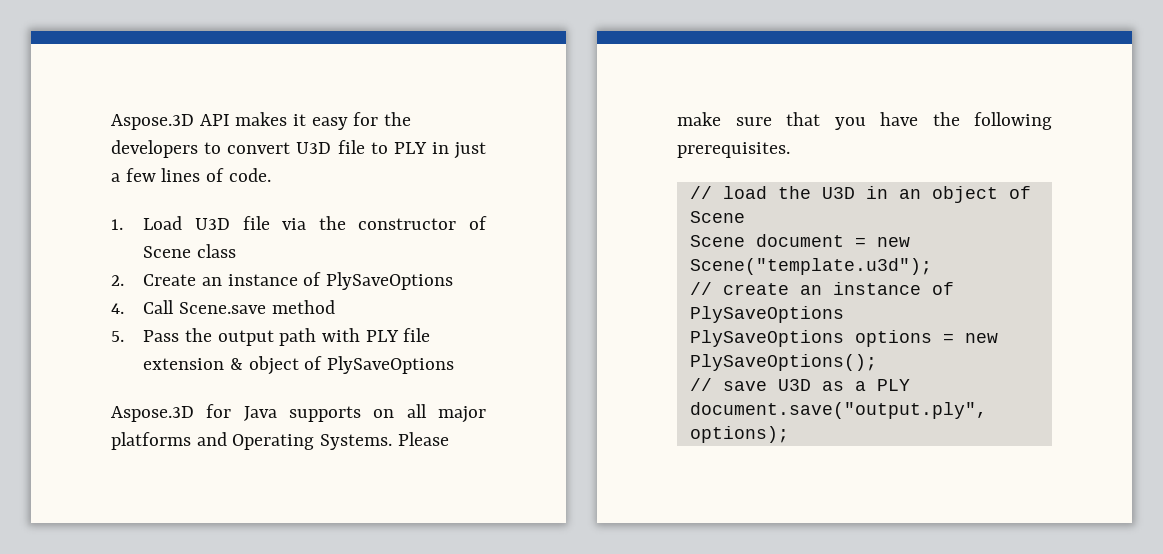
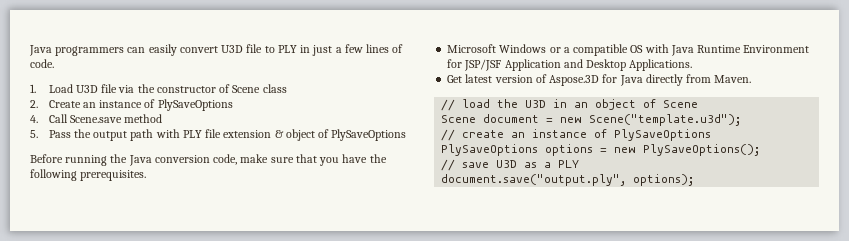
[111,112,412,130] [111,140,222,158] Aspose.3D API makes it easy for the developers to -> [29,44,177,56] Java programmers can easily
[111,404,486,423] [111,432,449,450] Aspose.3D for Java supports on all major platforms and Operating Systems. Please -> [30,154,238,166] Before running the Java conversion code,
(790, 150) none -> [447,44,810,56] [447,59,693,71] [447,74,752,86] // Microsoft Windows or a compatible OS with Java Runtime Environment for JSP/JSF Application and Desktop Applications. // Get latest version of Aspose.3D for Java directly from Maven.

